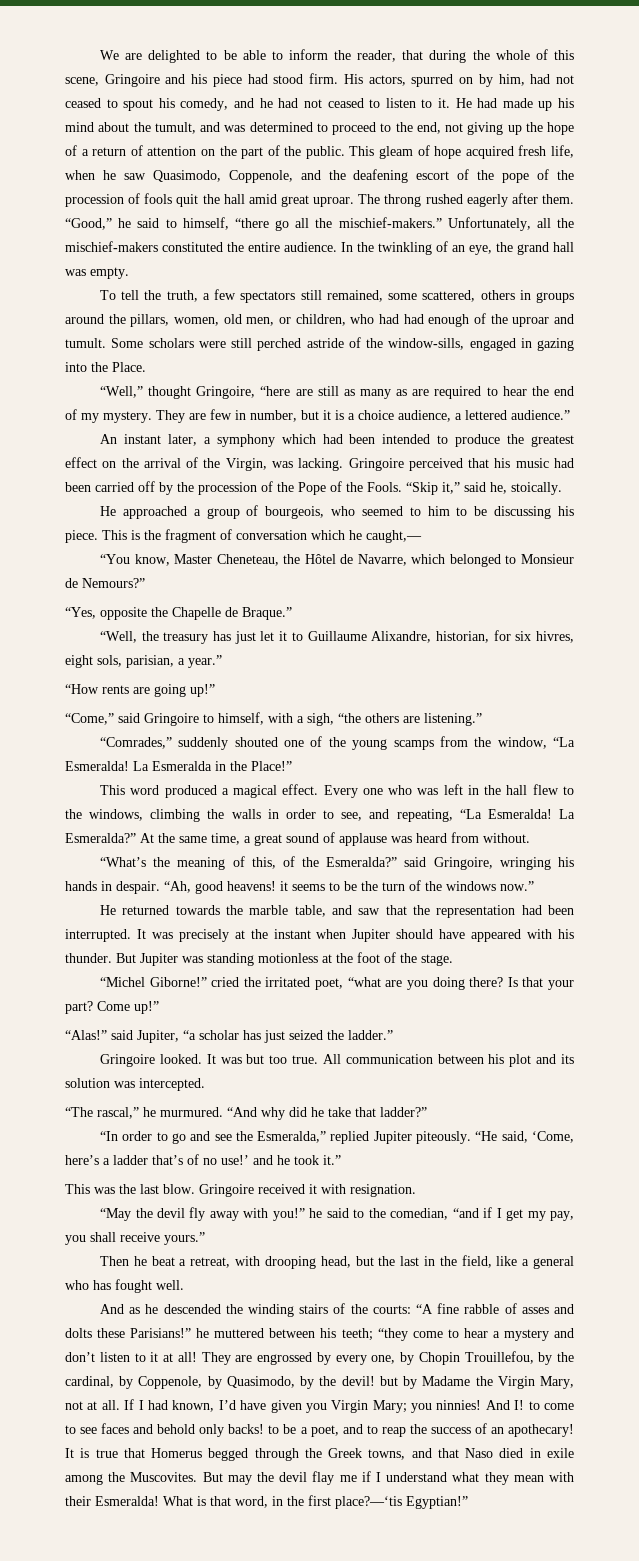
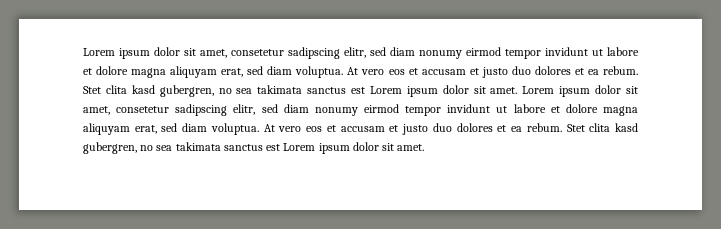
[100,49,574,63] [65,73,574,87] [65,98,574,111] [65,122,574,135] [65,145,574,159] [65,169,574,183] [65,193,575,207] [65,217,574,231] [65,241,574,255] [65,267,129,279] [100,289,575,303] [65,313,575,327] [65,337,574,351] [65,362,146,372] [100,386,574,399] [65,409,570,423] [100,434,575,447] [65,457,574,471] [65,481,562,495] [100,505,574,519] [65,529,422,543] [100,554,575,567] [65,578,145,588] [65,607,292,620] [100,630,574,644] [65,655,222,668] [65,684,215,697] [65,712,482,726] [100,736,575,750] [65,761,292,771] [100,784,574,798] [65,809,575,822] [65,832,530,846] [100,856,575,870] [65,880,534,894] [100,905,574,918] [65,929,574,942] [65,952,453,966] [100,977,574,990] [65,1001,159,1014] [65,1030,393,1043] [100,1054,574,1067] [65,1078,205,1091] [65,1107,427,1120] [100,1131,574,1144] [65,1154,341,1165] [65,1184,416,1197] [100,1207,575,1221] [65,1232,205,1245] [100,1255,575,1269] [65,1279,184,1293] [100,1303,574,1317] [65,1328,574,1341] [65,1351,574,1365] [65,1376,574,1389] [65,1399,575,1413] [65,1423,574,1437] [65,1448,574,1461] [65,1471,574,1485] [65,1495,468,1509] We are delighted to be able to inform the reader, that during the whole of this scene, Gringoire and his piece had stood firm. His actors, spurred on by him, had not ceased to spout his comedy, and he had not ceased to listen to it. He had made up his mind about the tumult, and was determined to proceed to the end, not giving up the hope of a return of attention on the part of the public. This gleam of hope acquired fresh life, when he saw Quasimodo, Coppenole, and the deafening escort of the pope of the procession of fools quit the hall amid great uproar. The throng rushed eagerly after them. “Good,” he said to himself, “there go all the mischief-makers.” Unfortunately, all the mischief-makers constituted the entire audience. In the twinkling of an eye, the grand hall was empty. // To tell the truth, a few spectators still remained, some scattered, others in groups around the pillars, women, old men, or children, who had had enough of the uproar and tumult. Some scholars were still perched astride of the window-sills, engaged in gazing into the Place. // “Well,” thought Gringoire, “here are still as many as are required to hear the end of my mystery. They are few in number, but it is a choice audience, a lettered audience.” // An instant later, a symphony which had been intended to produce the greatest effect on the arrival of the Virgin, was lacking. Gringoire perceived that his music had been carried off by the procession of the Pope of the Fools. “Skip it,” said he, stoically. // He approached a group of bourgeois, who seemed to him to be discussing his piece. This is the fragment of conversation which he caught,— // “You know, Master Cheneteau, the Hôtel de Navarre, which belonged to Monsieur de Nemours?” // “Yes, opposite the Chapelle de Braque.” // “Well, the treasury has just let it to Guillaume Alixandre, historian, for six hivres, eight sols, parisian, a year.” // “How rents are going up!” // “Come,” said Gringoire to himself, with a sigh, “the others are listening.” // “Comrades,” suddenly shouted one of the young scamps from the window, “La Esmeralda! La Esmeralda in the Place!” // This word produced a magical effect. Every one who was left in the hall flew to the windows, climbing the walls in order to see, and repeating, “La Esmeralda! La Esmeralda?” At the same time, a great sound of applause was heard from without. // “What’s the meaning of this, of the Esmeralda?” said Gringoire, wringing his hands in despair. “Ah, good heavens! it seems to be the turn of the windows now.” // He returned towards the marble table, and saw that the representation had been interrupted. It was precisely at the instant when Jupiter should have appeared with his thunder. But Jupiter was standing motionless at the foot of the stage. // “Michel Giborne!” cried the irritated poet, “what are you doing there? Is that your part? Come up!” // “Alas!” said Jupiter, “a scholar has just seized the ladder.” // Gringoire looked. It was but too true. All communication between his plot and its solution was intercepted. // “The rascal,” he murmured. “And why did he take that ladder?” // “In order to go and see the Esmeralda,” replied Jupiter piteously. “He said, ‘Come, here’s a ladder that’s of no use!’ and he took it.” // This was the last blow. Gringoire received it with resignation. // “May the devil fly away with you!” he said to the comedian, “and if I get my pay, you shall receive yours.” // Then he beat a retreat, with drooping head, but the last in the field, like a general who has fought well. // And as he descended the winding stairs of the courts: “A fine rabble of asses and dolts these Parisians!” he muttered between his teeth; “they come to hear a mystery and don’t listen to it at all! They are engrossed by every one, by Chopin Trouillefou, by the cardinal, by Coppenole, by Quasimodo, by the devil! but by Madame the Virgin Mary, not at all. If I had known, I’d have given you Virgin Mary; you ninnies! And I! to come to see faces and behold only backs! to be a poet, and to reap the success of an apothecary! It is true that Homerus begged through the Greek towns, and that Naso died in exile among the Muscovites. But may the devil flay me if I understand what they mean with their Esmeralda! What is that word, in the first place?—‘tis Egyptian!” -> [83,47,639,59] [83,66,638,78] [83,85,638,97] [83,104,639,116] [83,123,639,135] [83,142,425,154] Lorem ipsum dolor sit amet, consetetur sadipscing elitr, sed diam nonumy eirmod tempor invidunt ut labore et dolore magna aliquyam erat, sed diam voluptua. At vero eos et accusam et justo duo dolores et ea rebum. Stet clita kasd gubergren, no sea takimata sanctus est Lorem ipsum dolor sit amet. Lorem ipsum dolor sit amet, consetetur sadipscing elitr, sed diam nonumy eirmod tempor invidunt ut labore et dolore magna aliquyam erat, sed diam voluptua. At vero eos et accusam et justo duo dolores et ea rebum. Stet clita kasd gubergren, no sea takimata sanctus est Lorem ipsum dolor sit amet.

